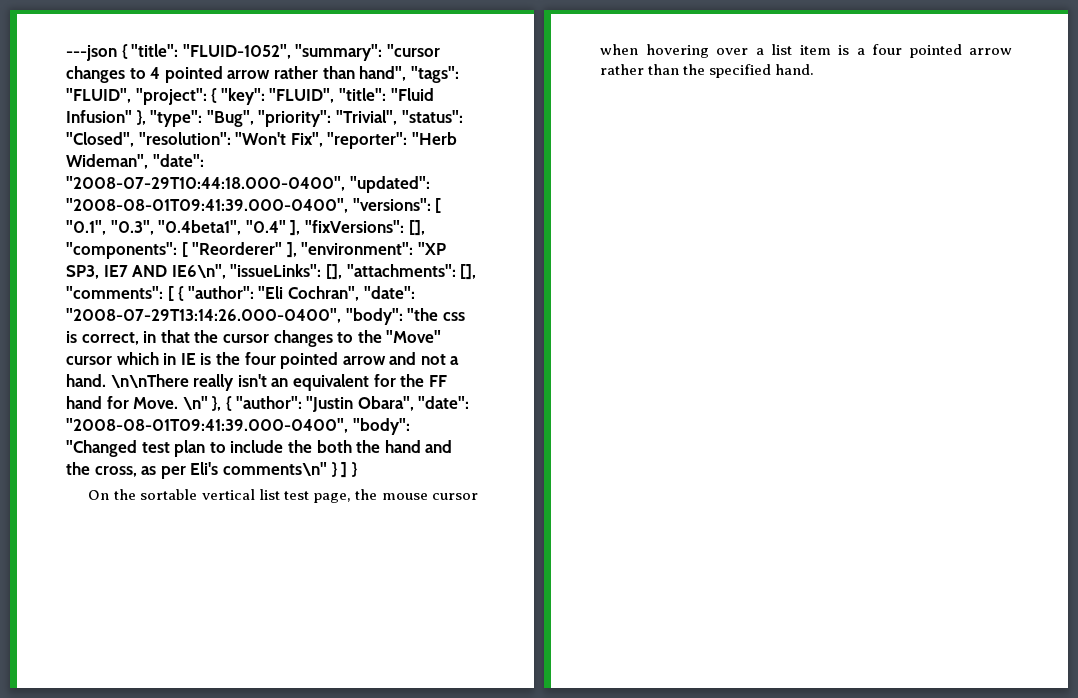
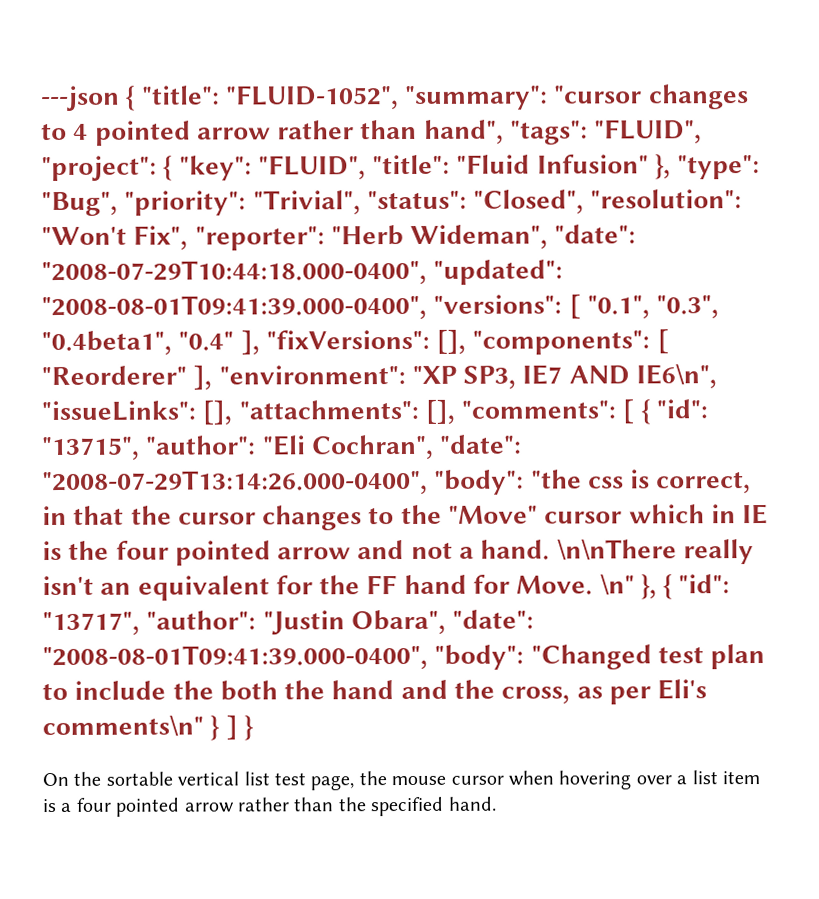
(185, 293) none -> [656,399,709,419] [41,436,140,461] "id": "13715",
(232, 403) none -> [678,574,731,594] [42,611,140,636] "id": "13717",

